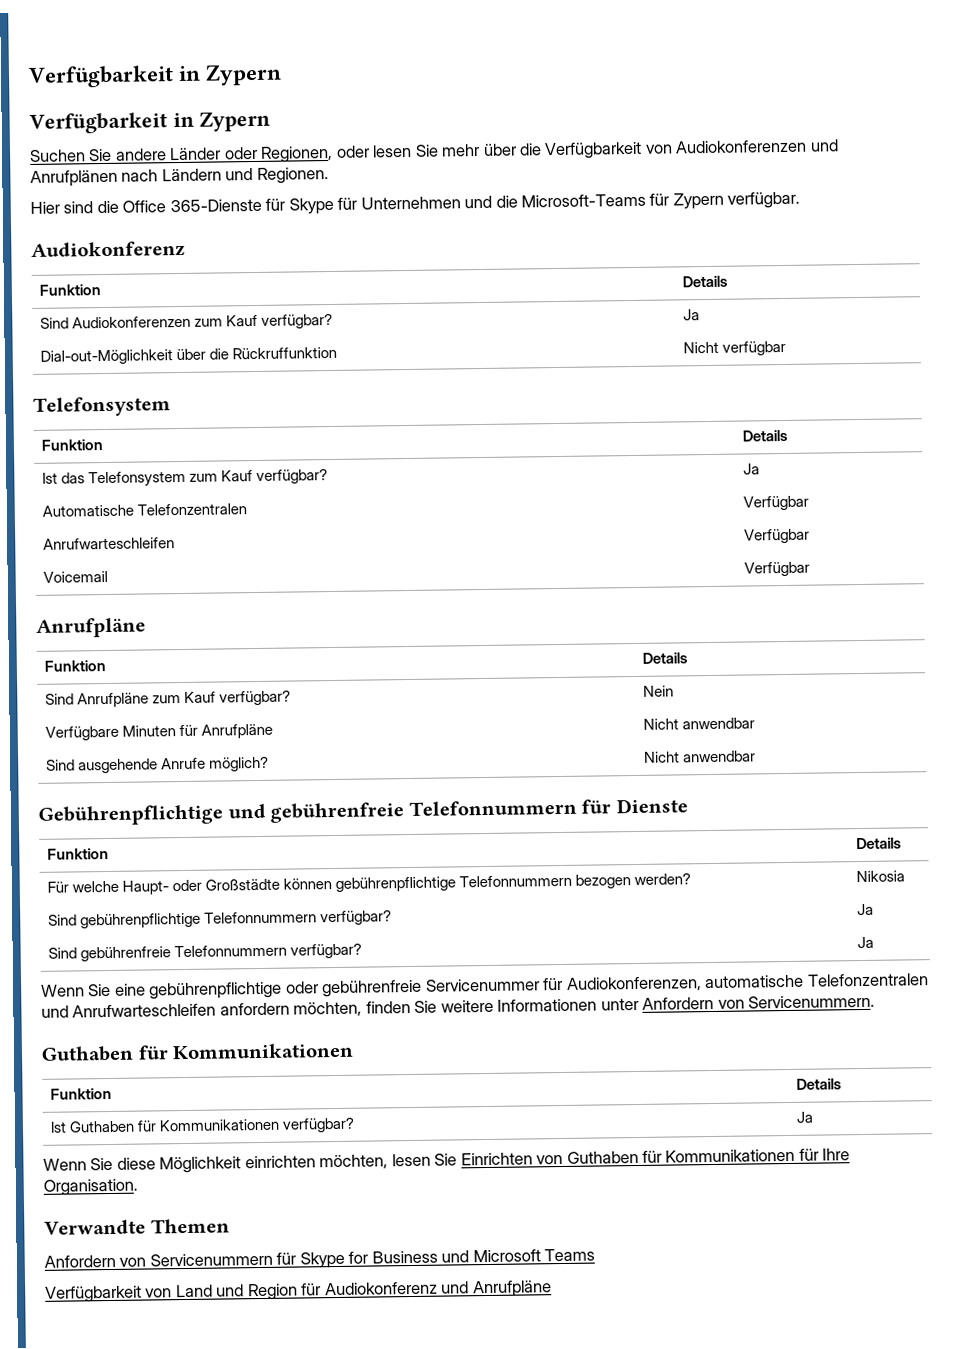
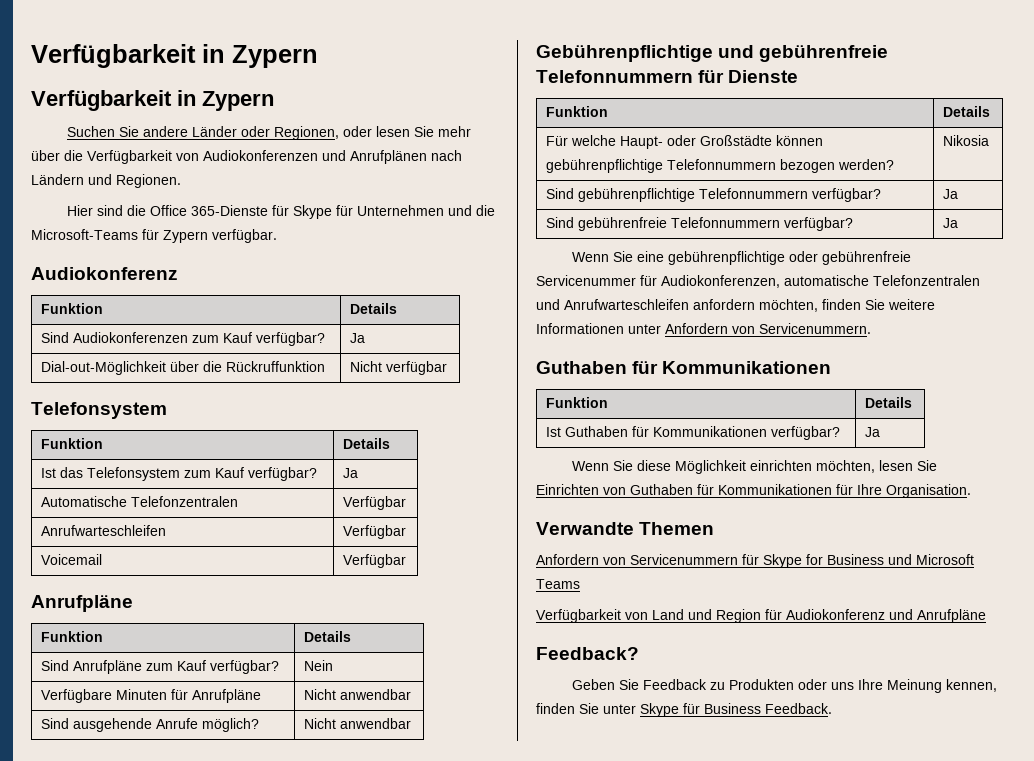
(552, 1289) none -> [536,647,639,660] [571,679,997,693] [536,703,832,717] // Feedback? // Geben Sie Feedback zu Produkten oder uns Ihre Meinung kennen, finden Sie unter Skype für Business Feedback.

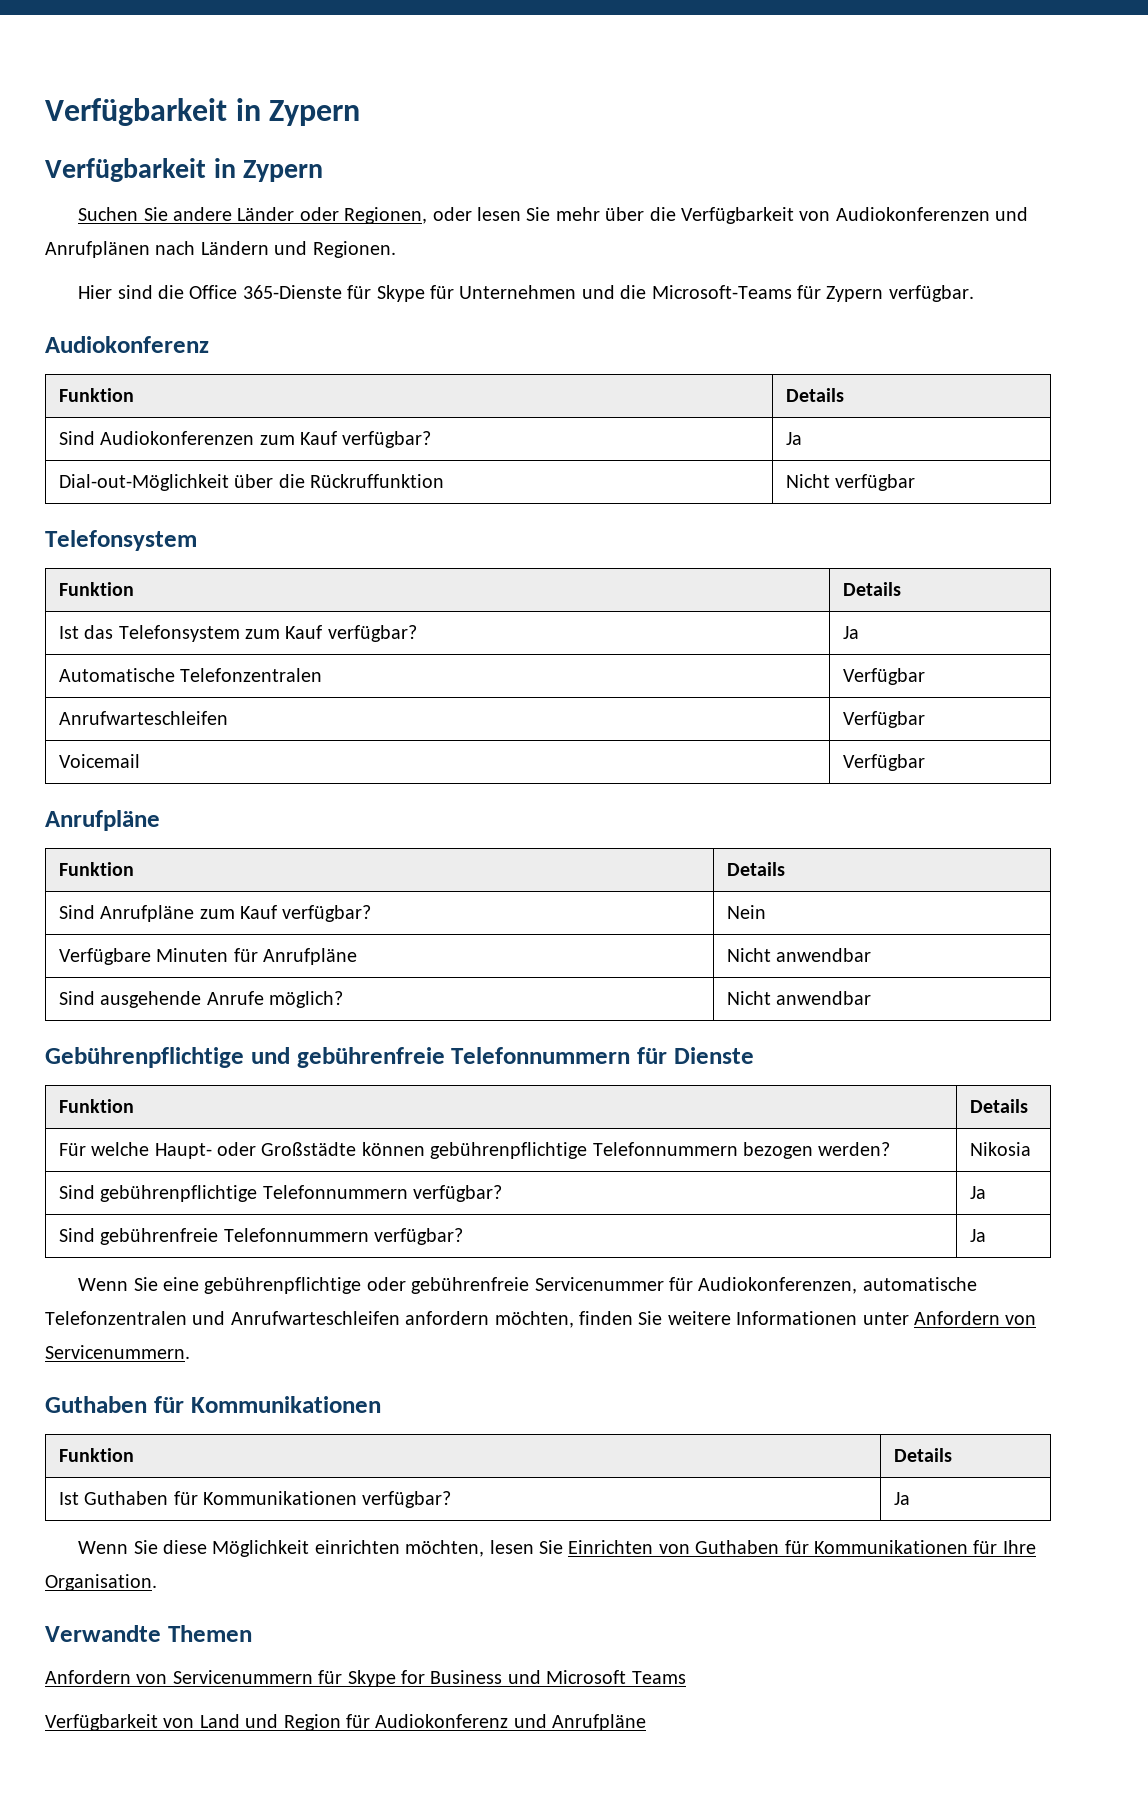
[536,647,639,660] [571,679,997,693] [536,703,832,717] // Feedback? // Geben Sie Feedback zu Produkten oder uns Ihre Meinung kennen, finden Sie unter Skype für Business Feedback. -> (647, 1722) none

